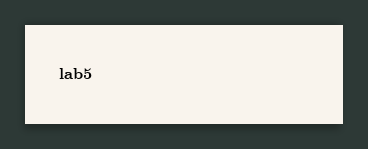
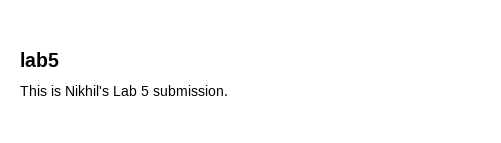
(92, 73) none -> [20,85,228,96] // This is Nikhil's Lab 5 submission.

